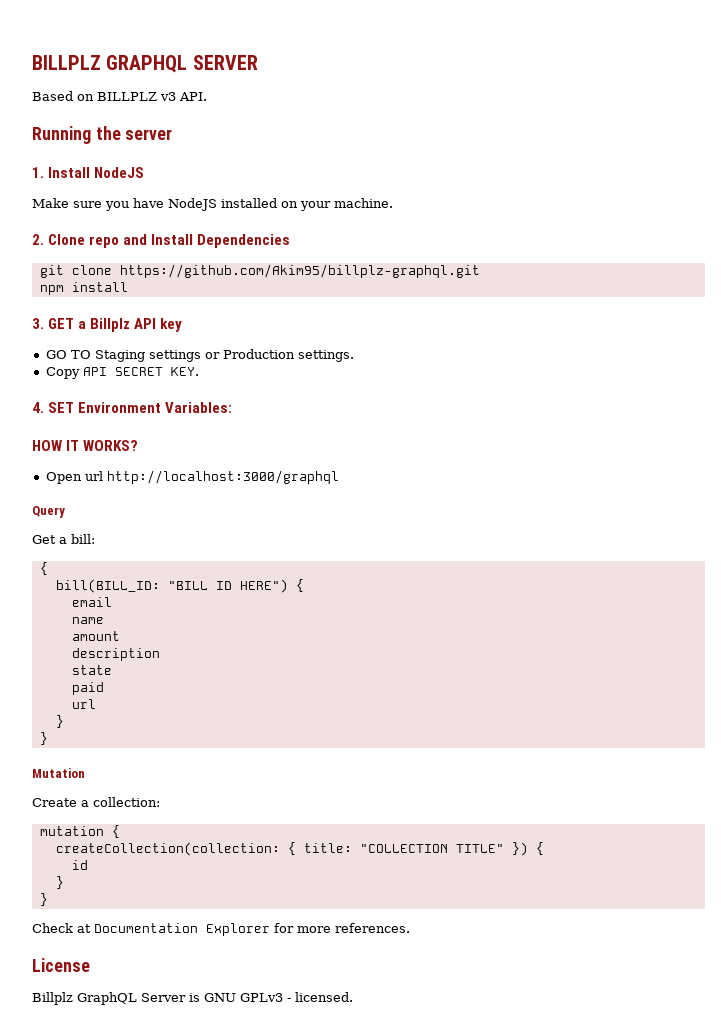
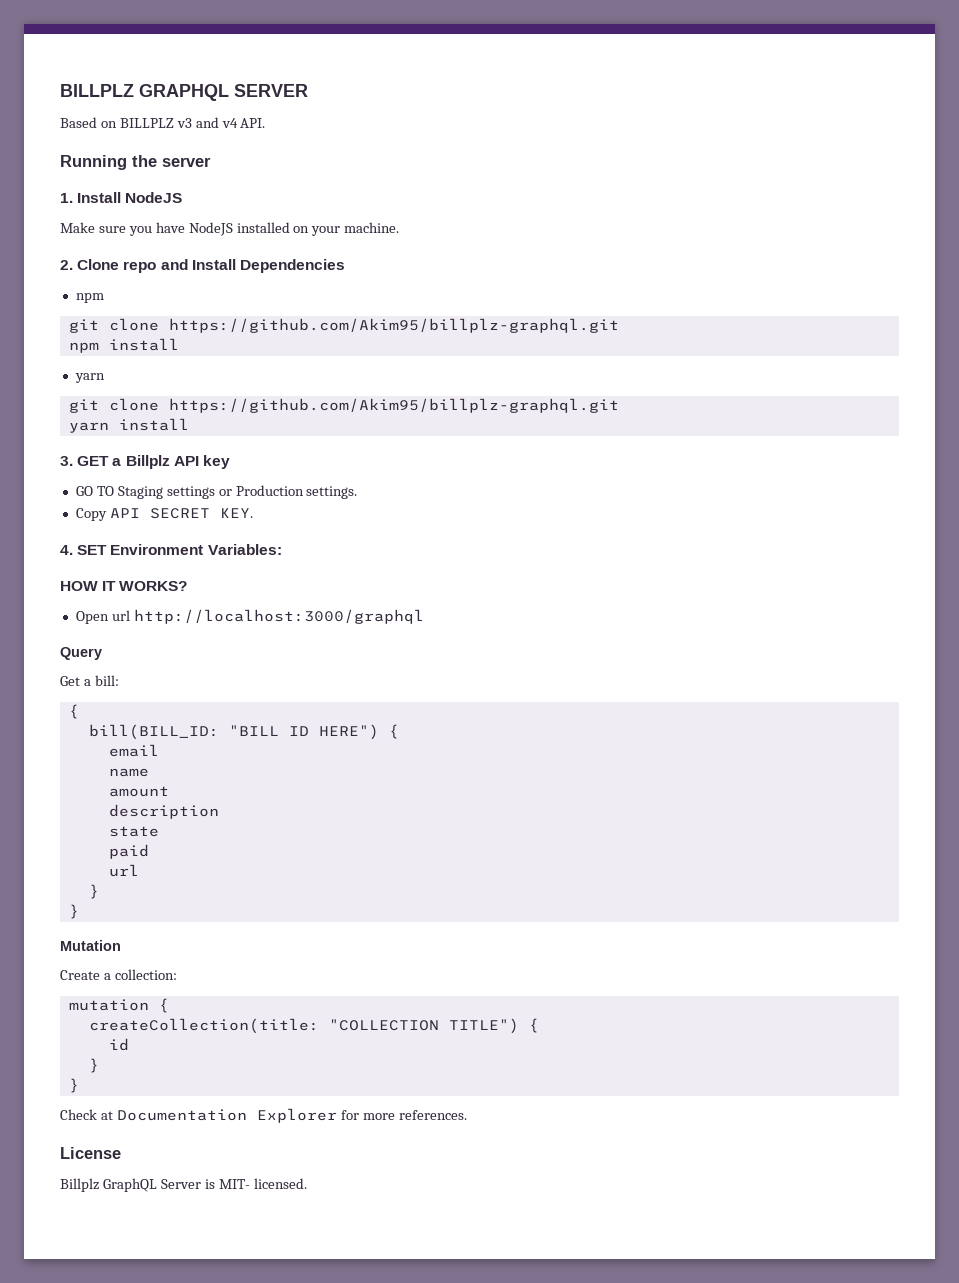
(176, 96) none -> [195,117,238,128] and v4
(291, 241) none -> [75,293,104,303] // npm
(128, 287) none -> [74,373,105,383] [68,398,619,413] [68,418,189,433] // yarn // git clone https://github.com/Akim95/billplz-graphql.git // yarn install
[55,842,528,856] createCollection(collection: { title: "COLLECTION TITLE" }) -> [88,1018,519,1034] createCollection(title: "COLLECTION TITLE")
[204,993,291,1002] GNU GPLv3 - -> [218,1179,250,1189] MIT-

